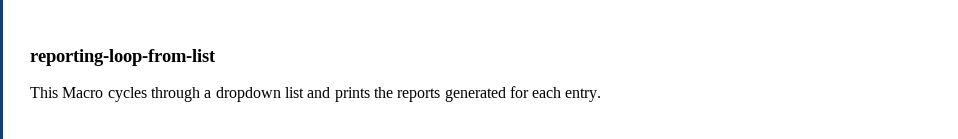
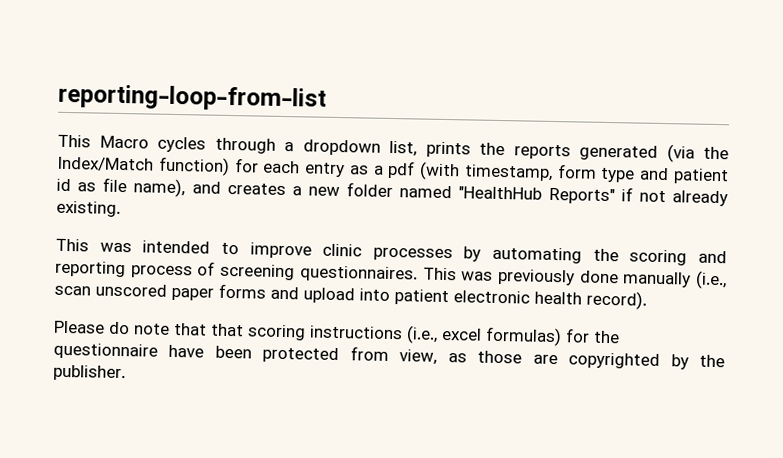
[284,87,331,98] list and -> [389,140,417,157] list,
[509,86,602,102] for each entry. -> [666,144,729,163] [57,156,729,185] [56,177,728,207] [56,200,121,217] [55,238,727,266] [55,260,727,290] [54,283,647,310] [54,320,620,347] [53,342,725,370] [53,364,126,382] (via the Index/Match function) for each entry as a pdf (with timestamp, form type and patient id as file name), and creates a new folder named "HealthHub Reports" if not already existing. // This was intended to improve clinic processes by automating the scoring and reporting process of screening questionnaires. This was previously done manually (i.e., scan unscored paper forms and upload into patient electronic health record). // Please do note that that scoring instructions (i.e., excel formulas) for the questionnaire have been protected from view, as those are copyrighted by the publisher.

